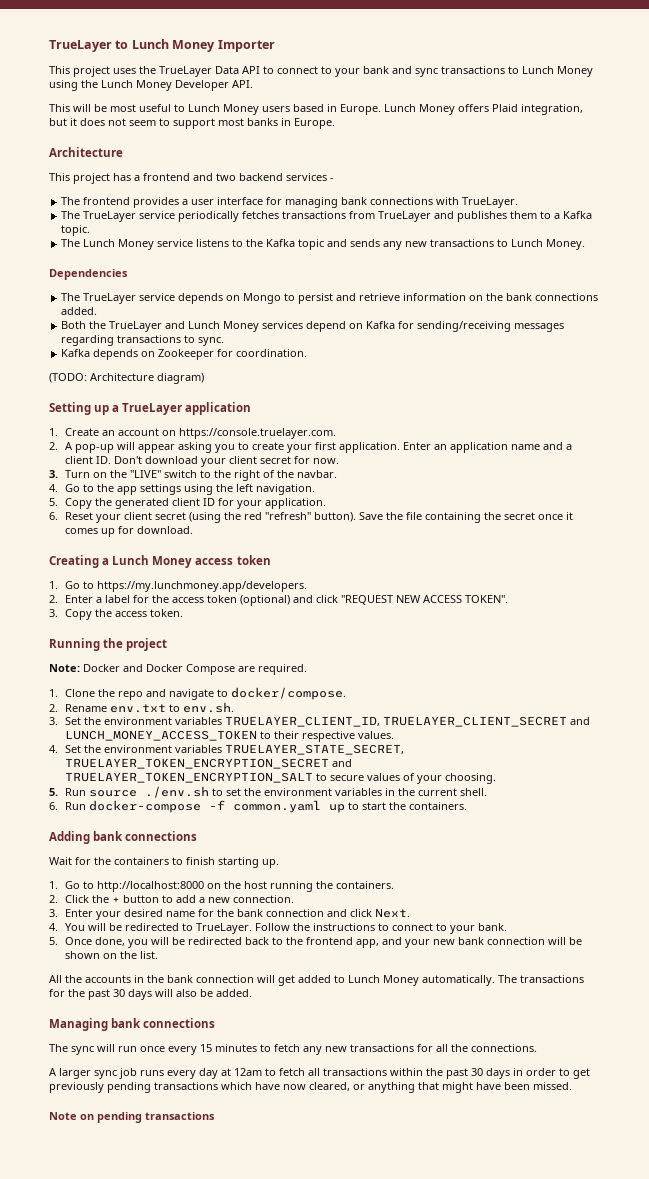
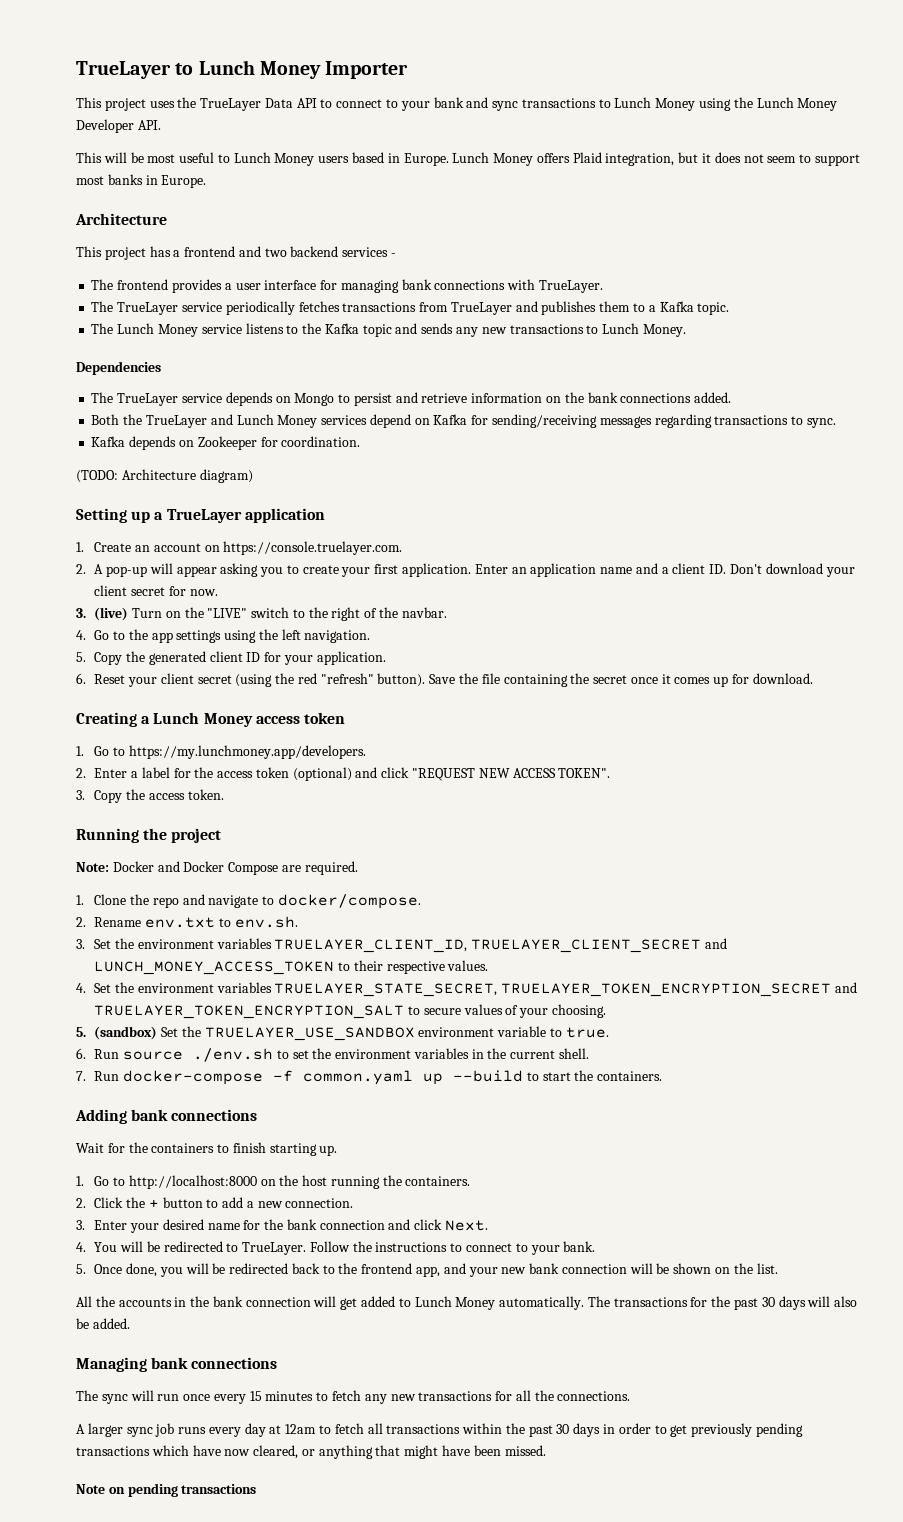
(58, 474) none -> [94,607,129,621] (live)
(58, 792) none -> [94,1026,609,1041] [76,1048,86,1059] (sandbox) Set the TRUELAYER_USE_SANDBOX environment variable to true. // 6.
[49,802,58,810] 6. -> [76,1071,86,1081] 7.
(346, 808) none -> [452,1070,523,1082] --build

